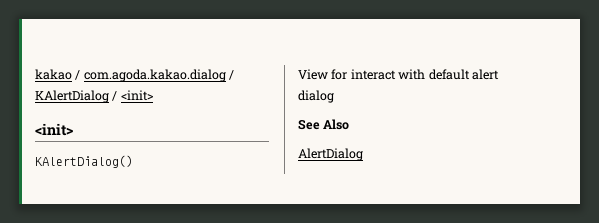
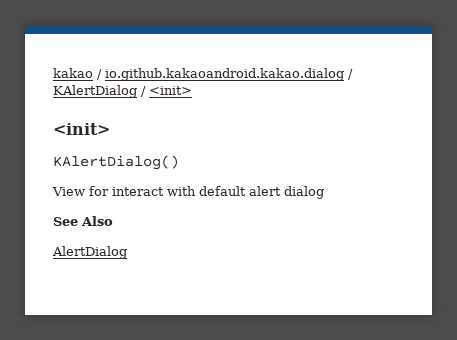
[83,69,226,82] com.agoda.kakao.dialog -> [105,68,344,81] io.github.kakaoandroid.kakao.dialog

